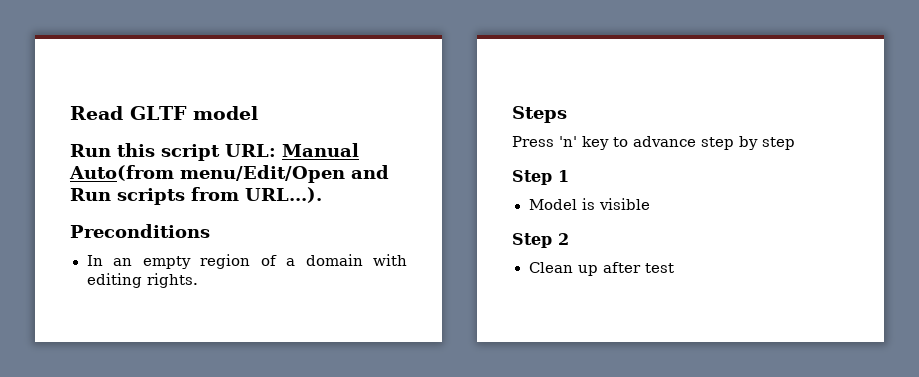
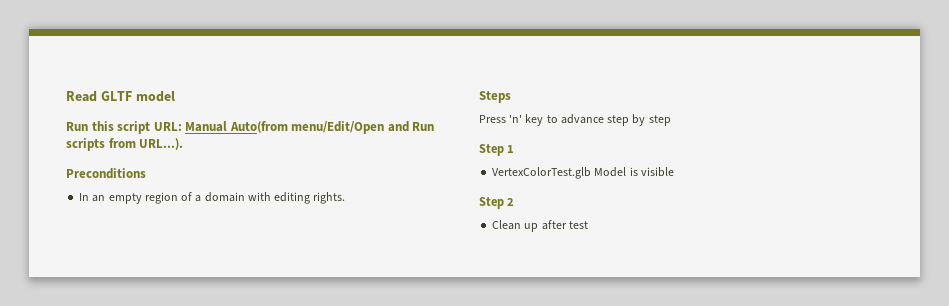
(569, 176) none -> [492,167,592,179] VertexColorTest.glb

